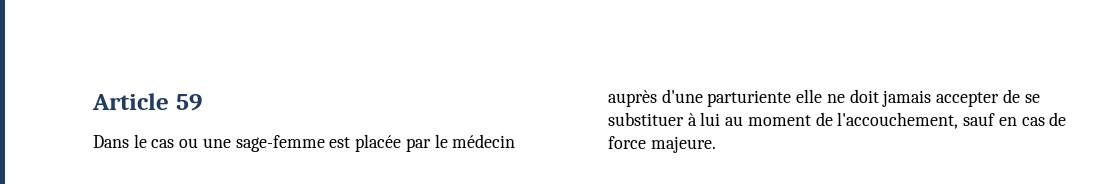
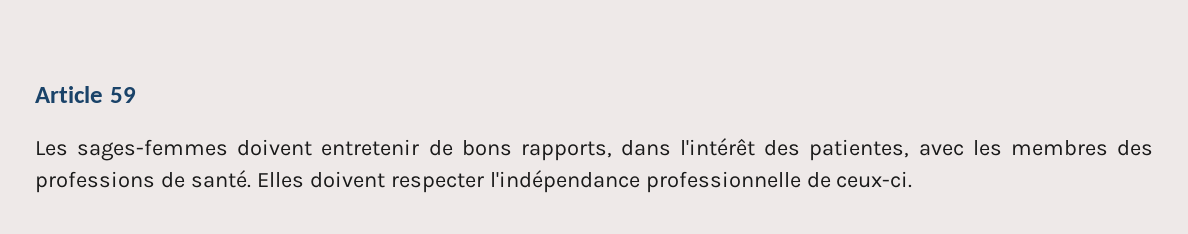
[93,134,516,152] [608,89,1040,107] [608,112,1067,129] [608,136,716,153] Dans le cas ou une sage-femme est placée par le médecin auprès d'une parturiente elle ne doit jamais accepter de se substituer à lui au moment de l'accouchement, sauf en cas de force majeure. -> [35,138,1153,161] [35,170,913,193] Les sages-femmes doivent entretenir de bons rapports, dans l'intérêt des patientes, avec les membres des professions de santé. Elles doivent respecter l'indépendance professionnelle de ceux-ci.

